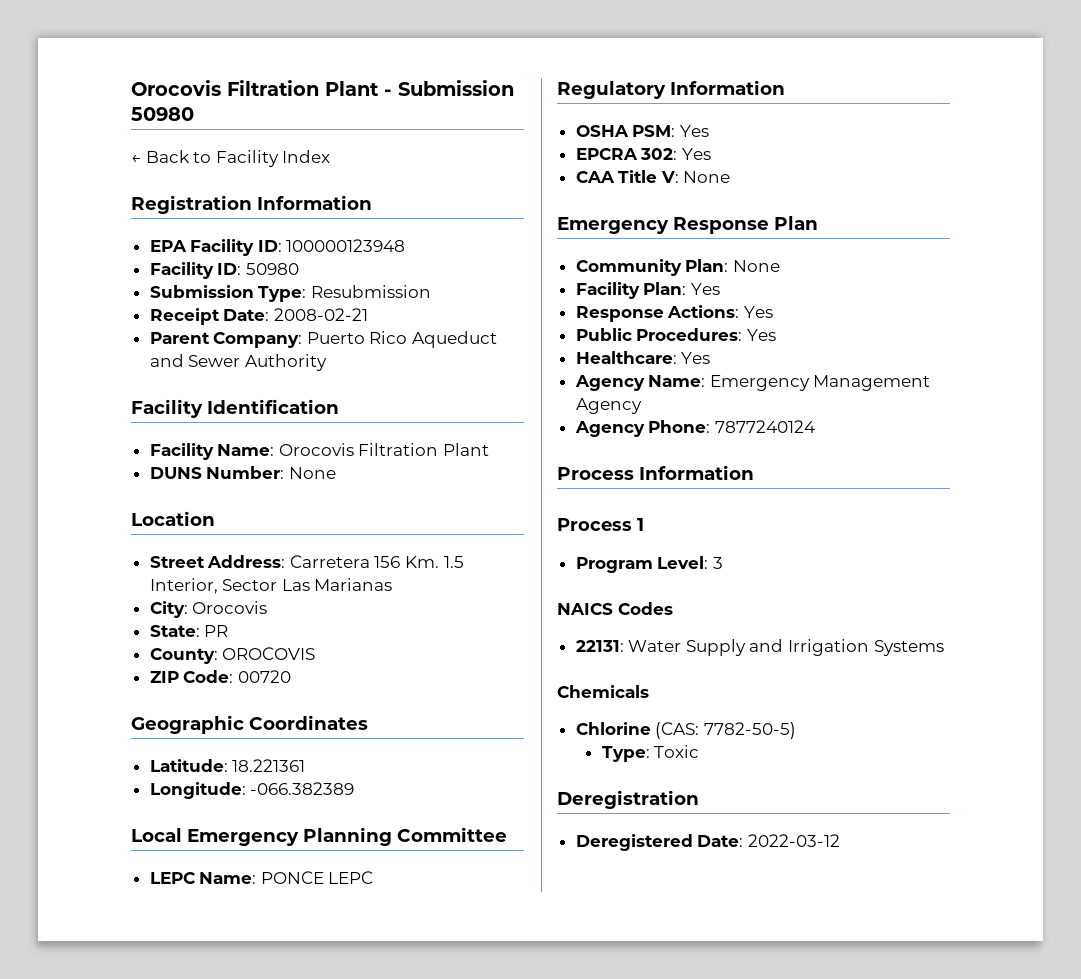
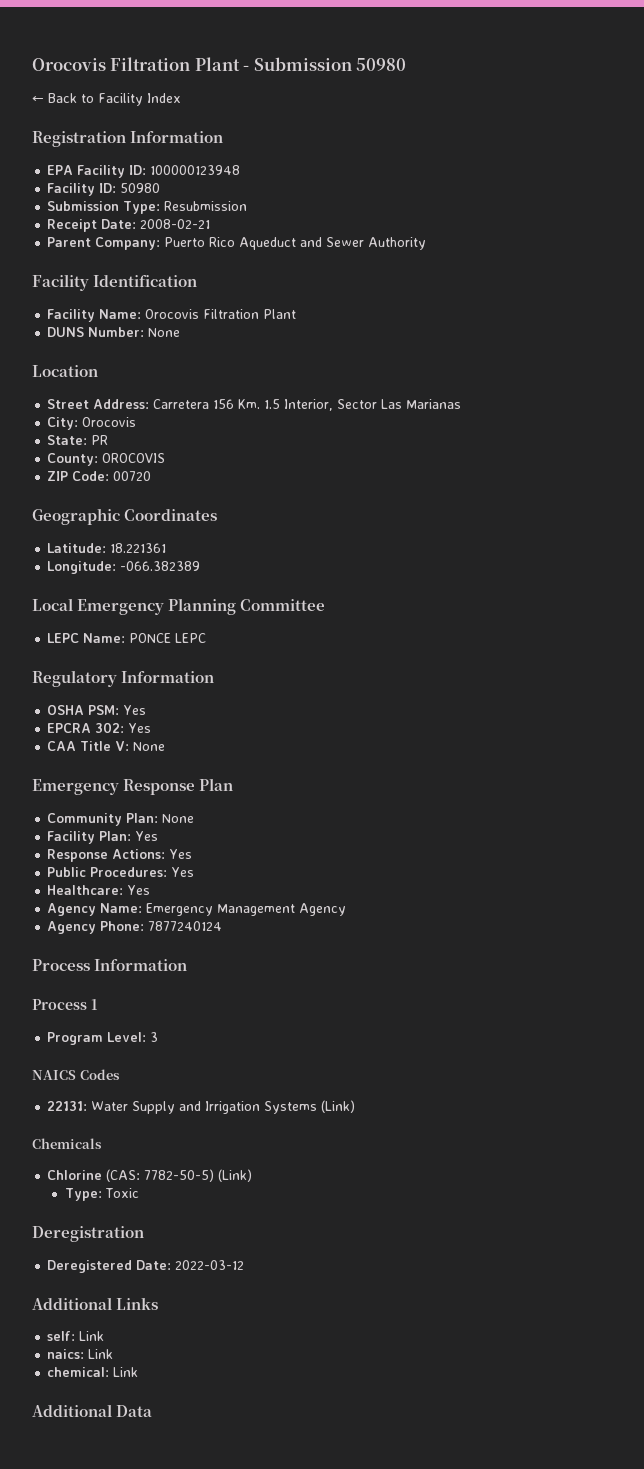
(944, 648) none -> [321,1100,356,1113] (Link)
(796, 730) none -> [218,1169,253,1182] (Link)
(840, 840) none -> [32,1297,159,1310] [47,1331,105,1341] [47,1349,114,1359] [47,1367,139,1377] [32,1404,153,1417] // Additional Links // self: Link // naics: Link // chemical: Link // Additional Data

